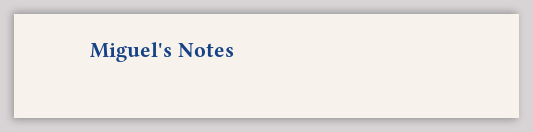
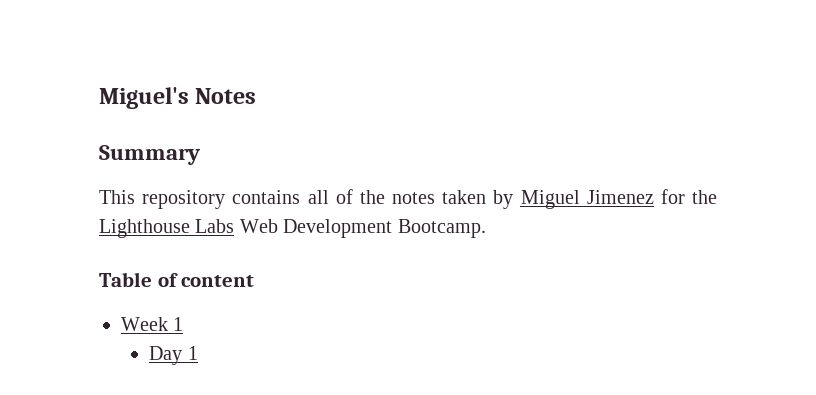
(234, 50) none -> [99,145,200,165] [99,189,717,209] [99,219,486,238] [99,272,255,287] [121,317,184,331] [149,346,198,365] // Summary // This repository contains all of the notes taken by Miguel Jimenez for the Lighthouse Labs Web Development Bootcamp. // Table of content // Week 1 // Day 1

